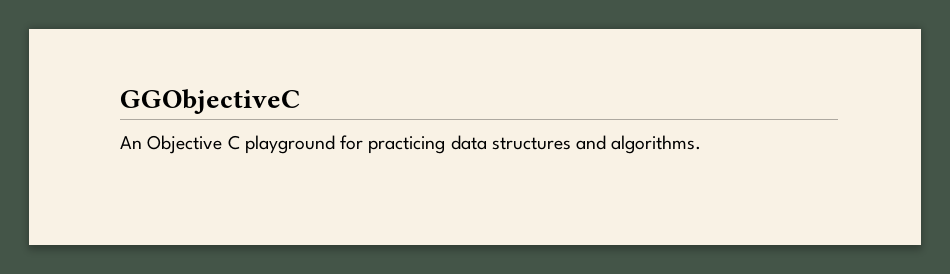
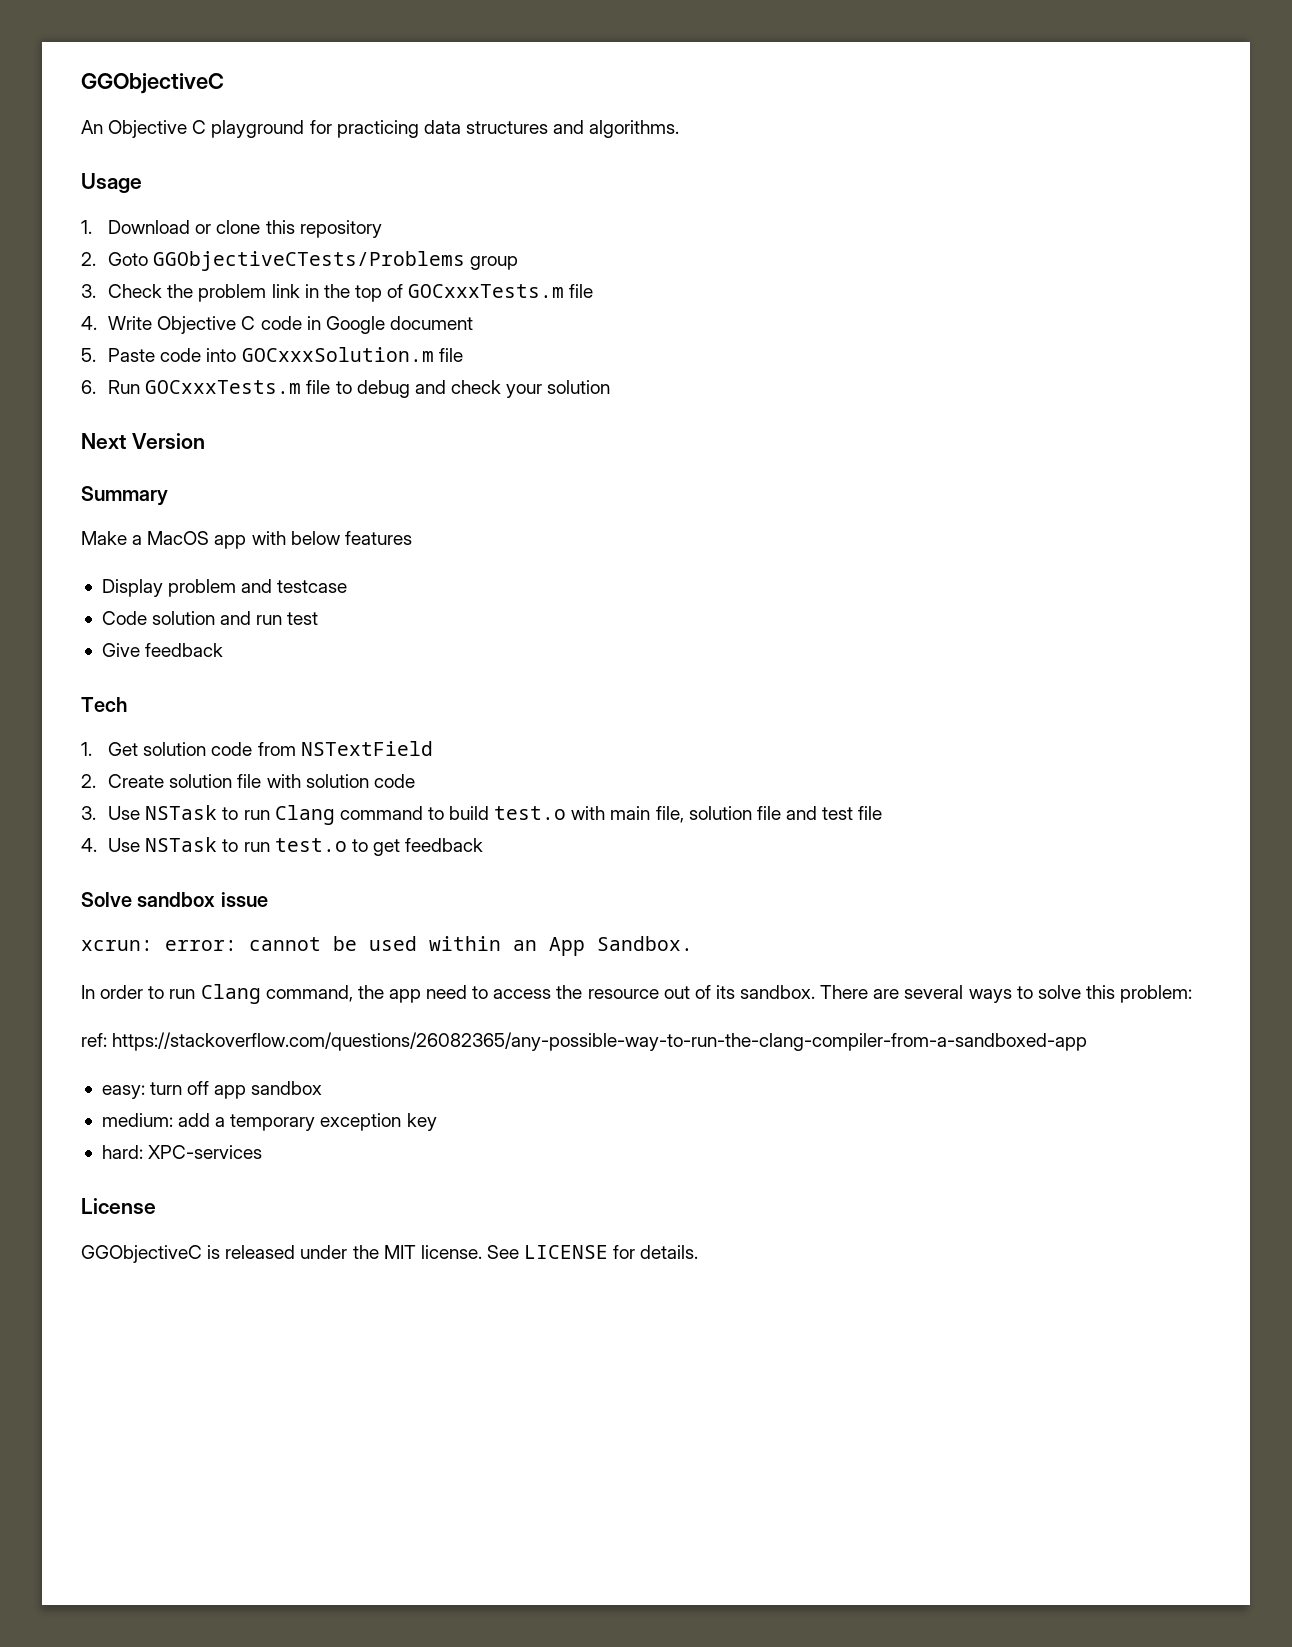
(702, 144) none -> [81,173,142,193] [81,220,382,238] [81,251,519,271] [81,284,594,302] [81,316,473,334] [81,347,463,362] [81,380,611,398] [81,433,205,449] [81,486,168,506] [81,531,412,549] [101,579,348,597] [101,611,319,625] [101,643,224,657] [81,697,127,712] [81,741,433,756] [81,774,415,788] [81,805,883,825] [81,837,484,856] [81,892,268,907] [81,936,693,956] [81,984,1193,1004] [81,1032,1088,1051] [101,1081,323,1099] [101,1113,437,1131] [101,1145,263,1159] [81,1198,156,1214] [81,1245,699,1263] // Usage // 1. Download or clone this repository // 2. Goto GGObjectiveCTests/Problems group // 3. Check the problem link in the top of GOCxxxTests.m file // 4. Write Objective C code in Google document // 5. Paste code into GOCxxxSolution.m file // 6. Run GOCxxxTests.m file to debug and check your solution // Next Version // Summary // Make a MacOS app with below features // Display problem and testcase // Code solution and run test // Give feedback // Tech // 1. Get solution code from NSTextField // 2. Create solution file with solution code // 3. Use NSTask to run Clang command to build test.o with main file, solution file and test file // 4. Use NSTask to run test.o to get feedback // Solve sandbox issue // xcrun: error: cannot be used within an App Sandbox. // In order to run Clang command, the app need to access the resource out of its sandbox. There are several ways to solve this problem: // ref: https://stackoverflow.com/questions/26082365/any-possible-way-to-run-the-clang-compiler-from-a-sandboxed-app // easy: turn off app sandbox // medium: add a temporary exception key // hard: XPC-services // License // GGObjectiveC is released under the MIT license. See LICENSE for details.

